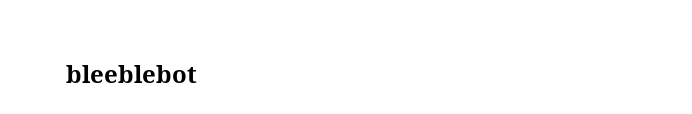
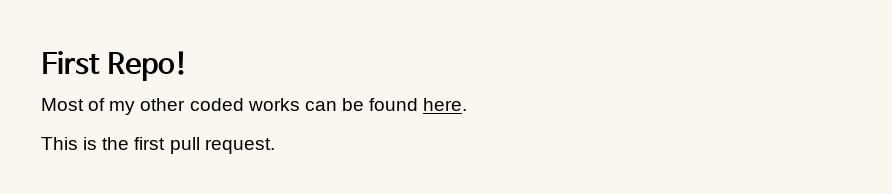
[66,65,197,83] bleeblebot -> [41,51,188,81] [41,98,468,115] [41,137,275,154] First Repo! // Most of my other coded works can be found here. // This is the first pull request.

